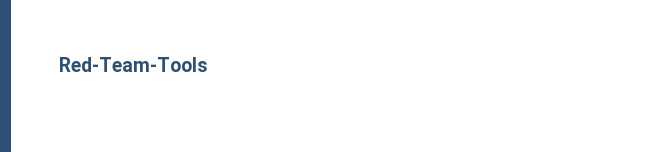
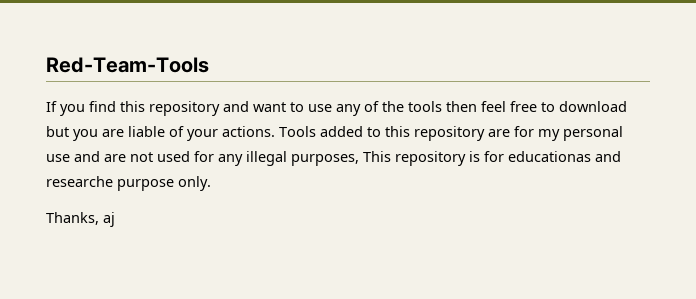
(208, 64) none -> [46,101,627,116] [46,126,623,141] [46,151,621,166] [46,176,211,191] [46,212,115,227] // If you find this repository and want to use any of the tools then feel free to download but you are liable of your actions. Tools added to this repository are for my personal use and are not used for any illegal purposes, This repository is for educationas and researche purpose only. // Thanks, aj

